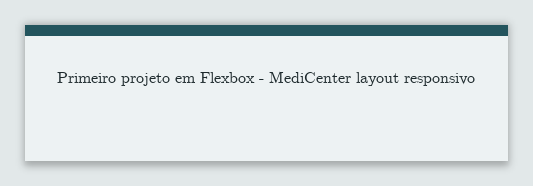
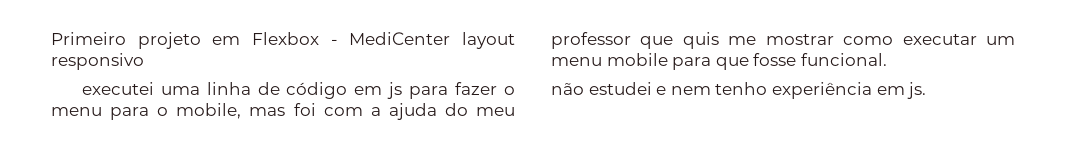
(475, 79) none -> [81,82,515,99] [51,103,516,120] [551,32,1015,49] [551,53,887,70] [551,82,927,99] // executei uma linha de código em js para fazer o menu para o mobile, mas foi com a ajuda do meu professor que quis me mostrar como executar um menu mobile para que fosse funcional. // não estudei e nem tenho experiência em js.

